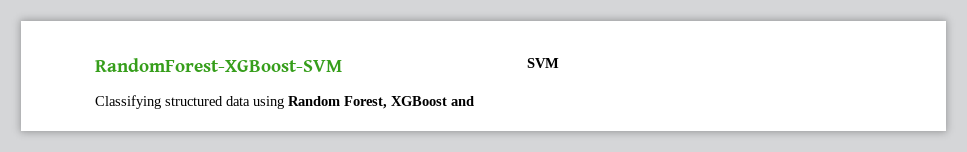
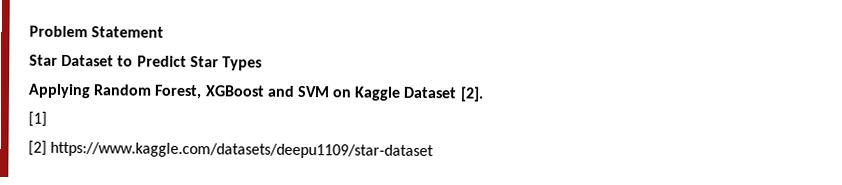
[95,58,342,72] [95,95,284,109] RandomForest-XGBoost-SVM // Classifying structured data using -> [29,25,165,38] [29,54,262,71] [28,83,91,99] Problem Statement // Star Dataset to Predict Star Types // Applying
(559, 63) none -> [332,86,484,102] [28,111,47,127] [28,140,435,160] on Kaggle Dataset [2]. // [1] // [2] https://www.kaggle.com/datasets/deepu1109/star-dataset

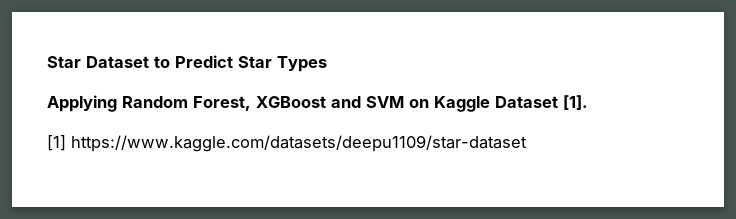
[29,25,165,38] Problem Statement // -> (47, 62) none
[459,86,484,102] [2]. -> [563,95,588,110] [1].
[28,140,47,156] // [2] -> (66, 143) none

